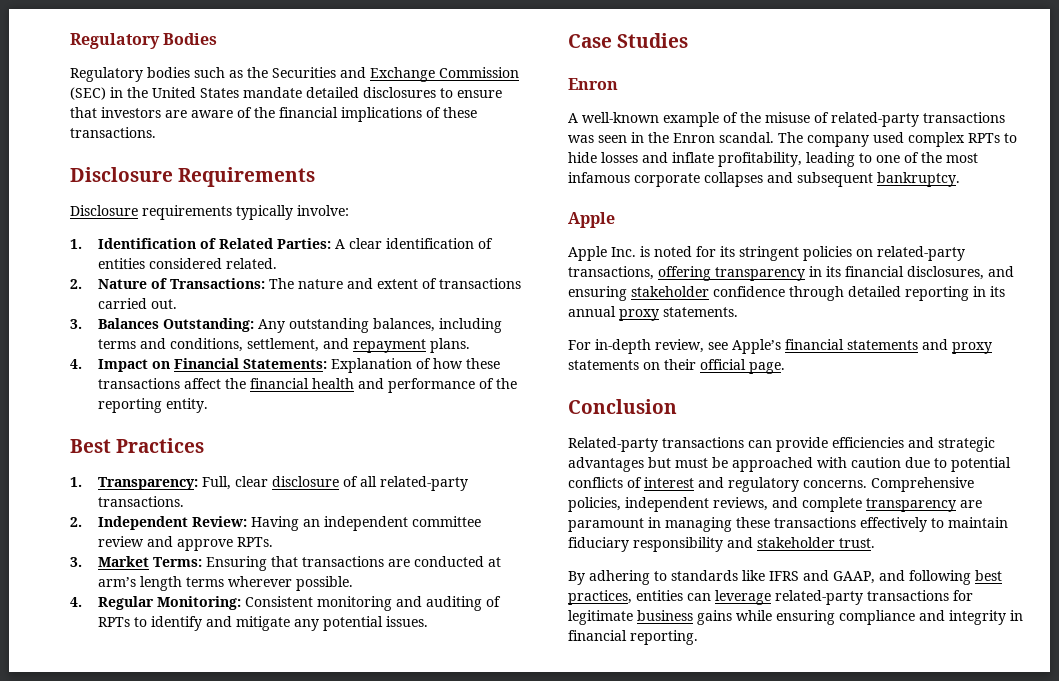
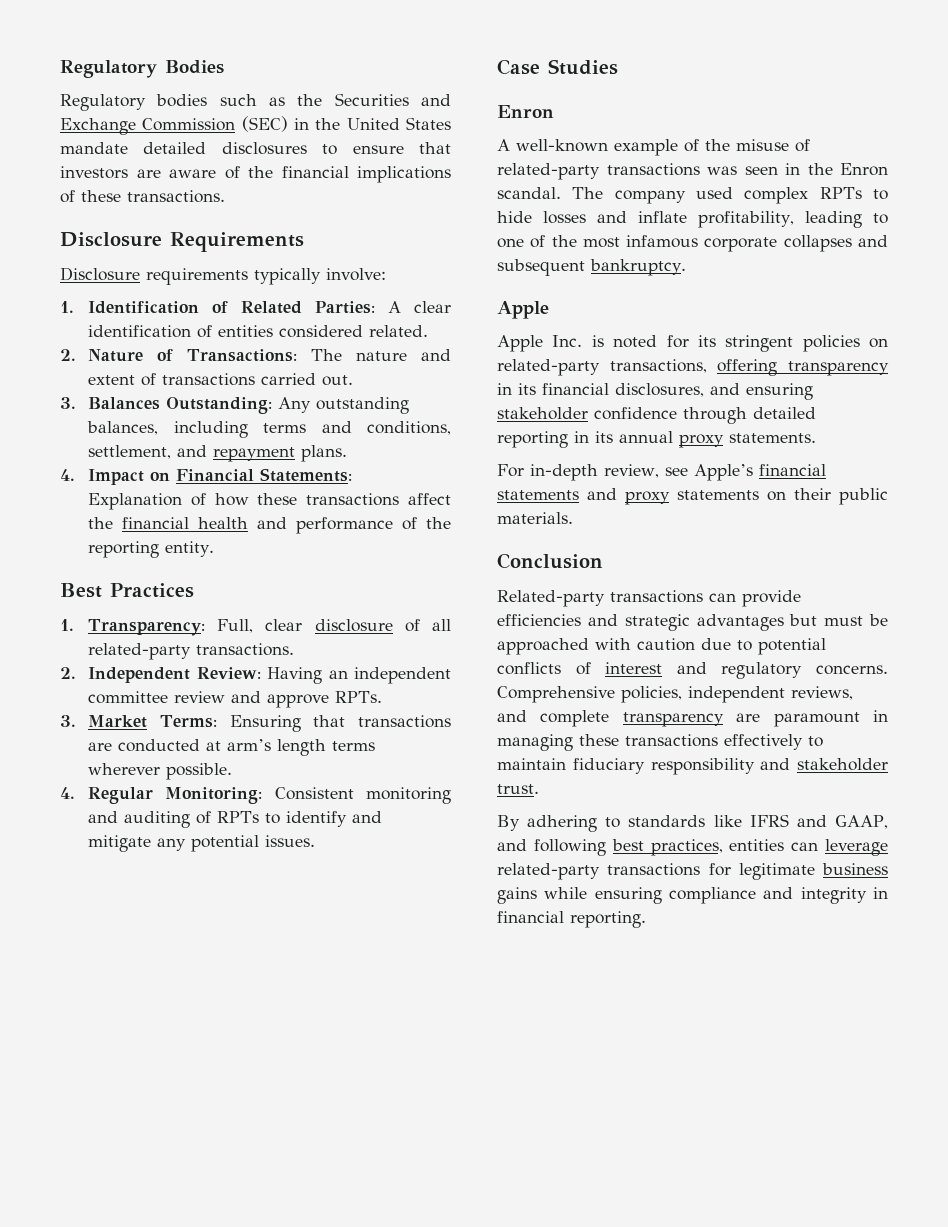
[700,359,785,374] official page. -> [839,488,888,505] [497,512,573,524] public materials.

